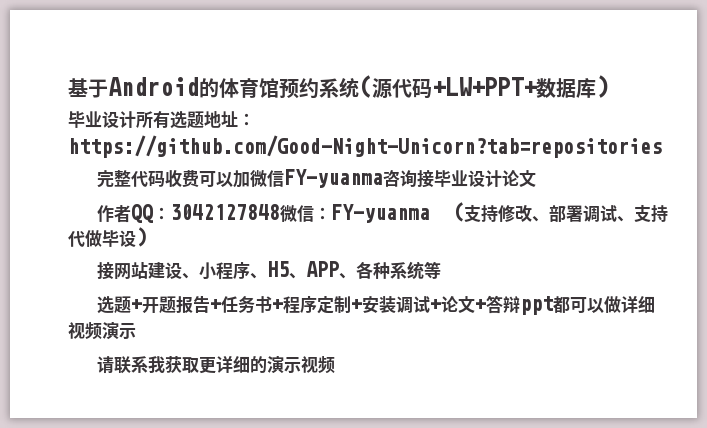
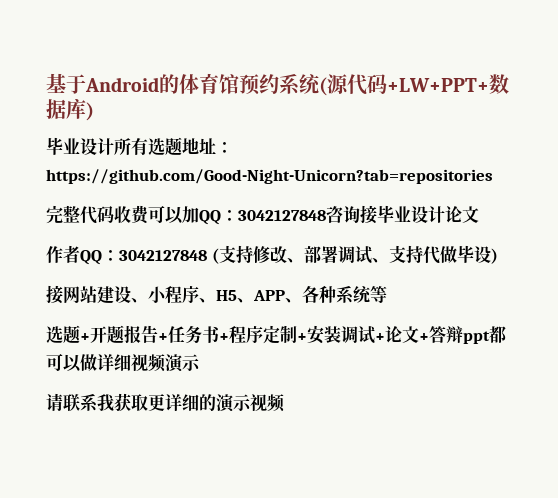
[250,169,384,188] 微信FY-yuanma -> [199,210,326,225] QQ：3042127848
[280,204,431,223] 微信：FY-yuanma -> (207, 255) none

